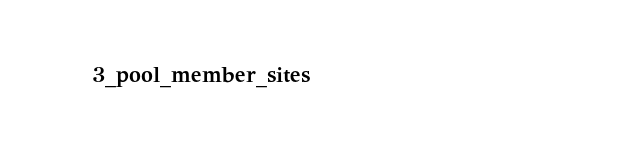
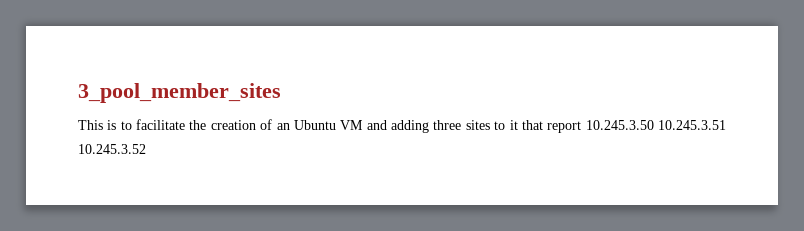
(310, 77) none -> [78,119,726,133] [78,144,146,154] // This is to facilitate the creation of an Ubuntu VM and adding three sites to it that report 10.245.3.50 10.245.3.51 10.245.3.52

